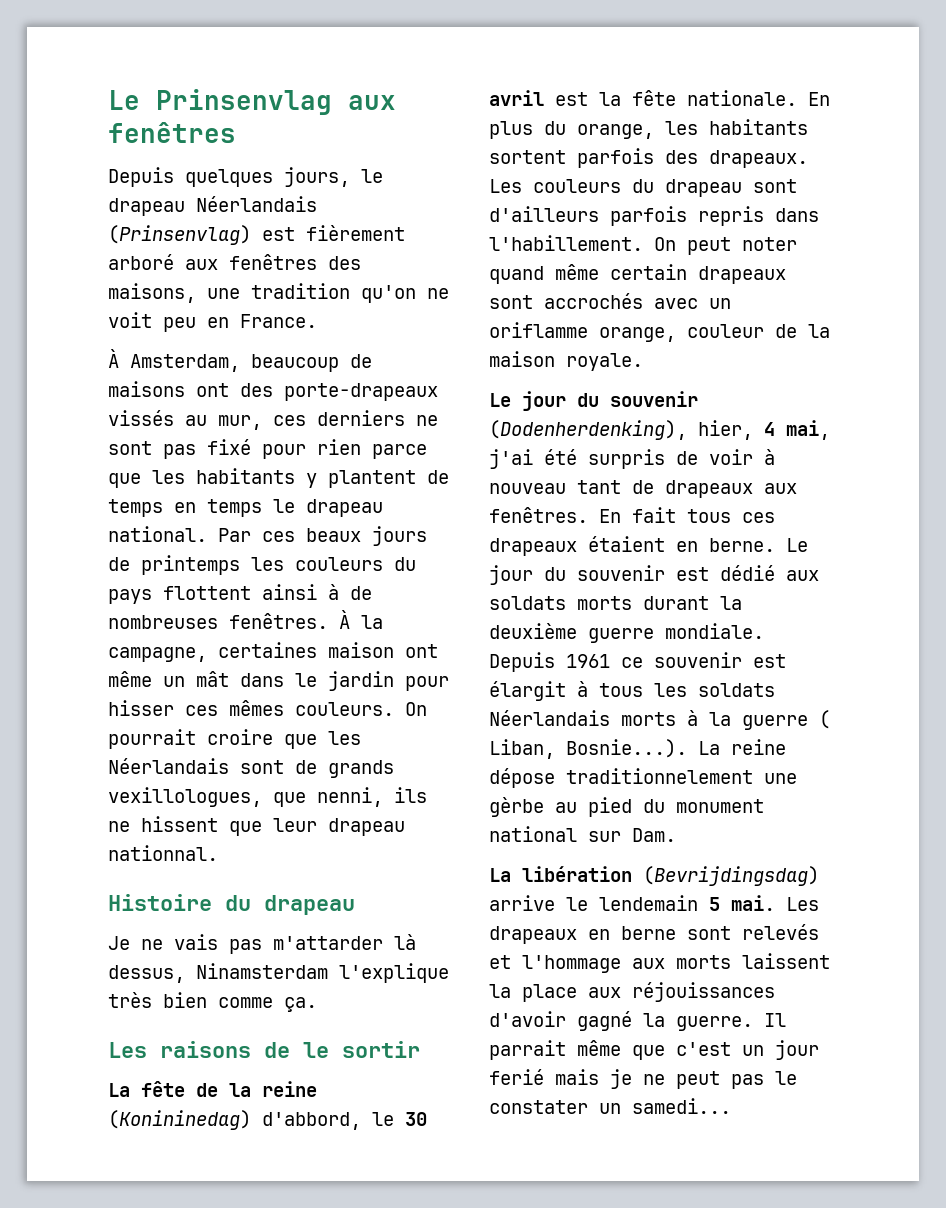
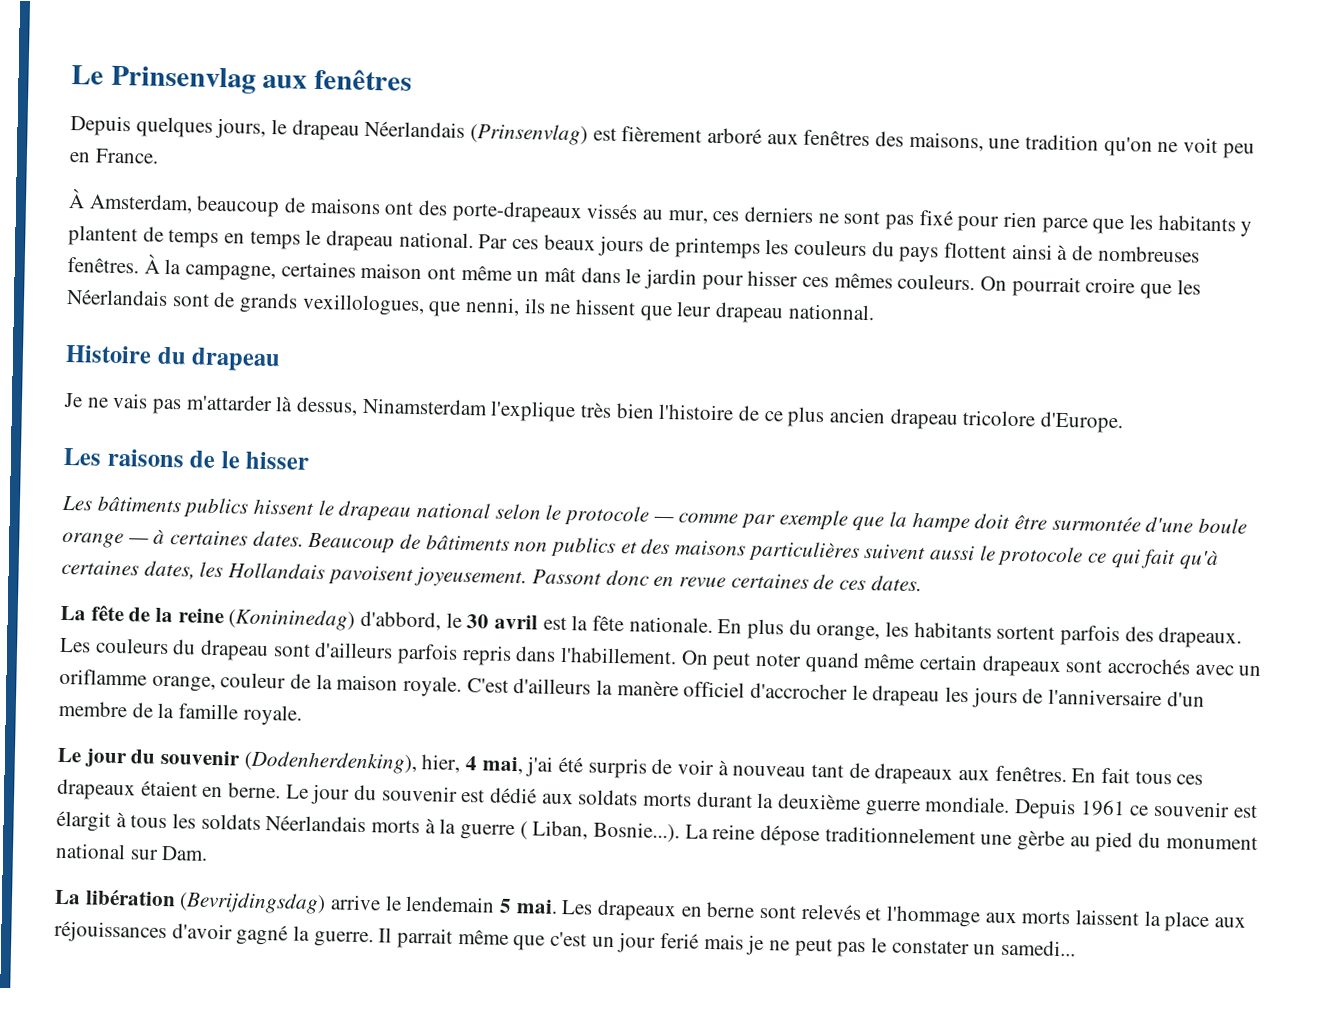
[218,997,317,1012] [108,1041,420,1058] comme ça. // Les raisons de le sortir -> [658,403,1124,434] [63,447,311,470] [61,495,1248,534] [62,529,1220,571] [61,559,922,592] l'histoire de ce plus ancien drapeau tricolore d'Europe. // Les raisons de le hisser // Les bâtiments publics hissent le drapeau national selon le protocole — comme par exemple que la hampe doit être surmontée d'une boule orange — à certaines dates. Beaucoup de bâtiments non publics et des maisons particulières suivent aussi le protocole ce qui fait qu'à certaines dates, les Hollandais pavoisent joyeusement. Passont donc en revue certaines de ces dates.
(643, 362) none -> [466,678,1205,709] [58,700,302,726] C'est d'ailleurs la manère officiel d'accrocher le drapeau les jours de l'anniversaire d'un membre de la famille royale.

